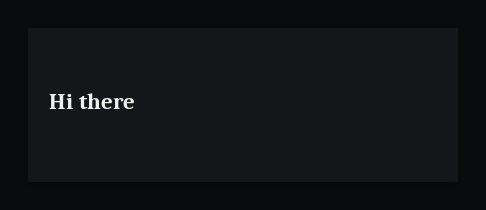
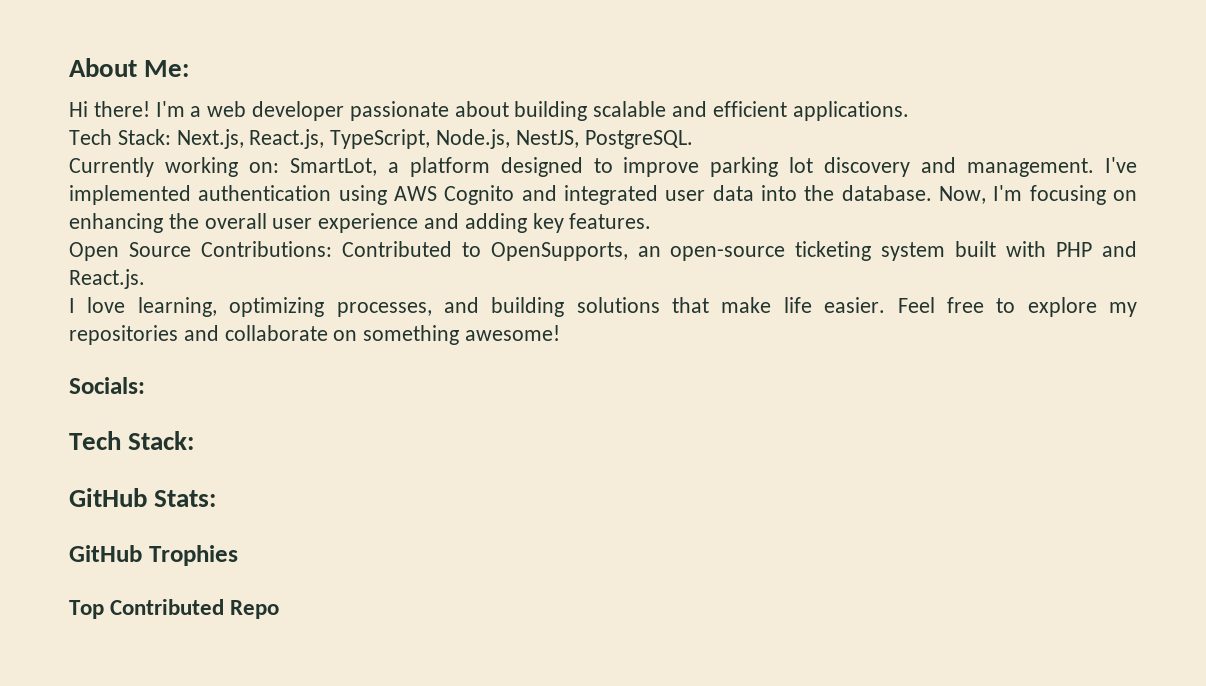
[49,93,136,109] Hi there -> [69,58,190,77] [69,101,909,121] [69,129,693,149] [69,157,1137,177] [69,185,1138,205] [69,213,652,233] [69,241,1137,261] [69,269,145,289] [69,297,1137,317] [69,325,561,345] [69,377,145,394] [69,431,195,450] [69,488,217,507] [69,545,238,566] [69,599,280,619] About Me: // Hi there! I'm a web developer passionate about building scalable and efficient applications. // Tech Stack: Next.js, React.js, TypeScript, Node.js, NestJS, PostgreSQL. // Currently working on: SmartLot, a platform designed to improve parking lot discovery and management. I've implemented authentication using AWS Cognito and integrated user data into the database. Now, I'm focusing on enhancing the overall user experience and adding key features. // Open Source Contributions: Contributed to OpenSupports, an open-source ticketing system built with PHP and React.js. // I love learning, optimizing processes, and building solutions that make life easier. Feel free to explore my repositories and collaborate on something awesome! // Socials: // Tech Stack: // GitHub Stats: // GitHub Trophies // Top Contributed Repo

